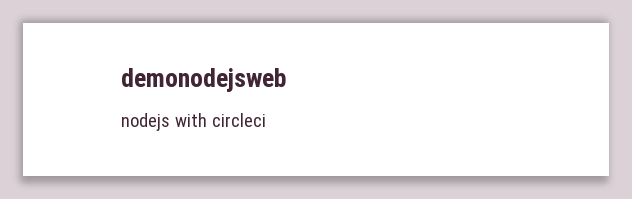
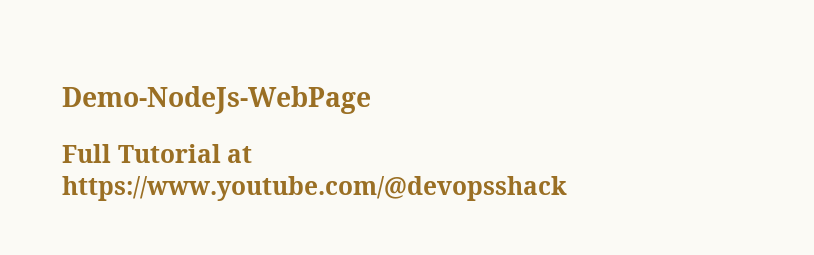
[121,68,286,92] [121,113,266,131] demonodejsweb // nodejs with circleci -> [62,86,371,114] [62,144,253,163] [62,176,567,201] Demo-NodeJs-WebPage // Full Tutorial at https://www.youtube.com/@devopsshack

